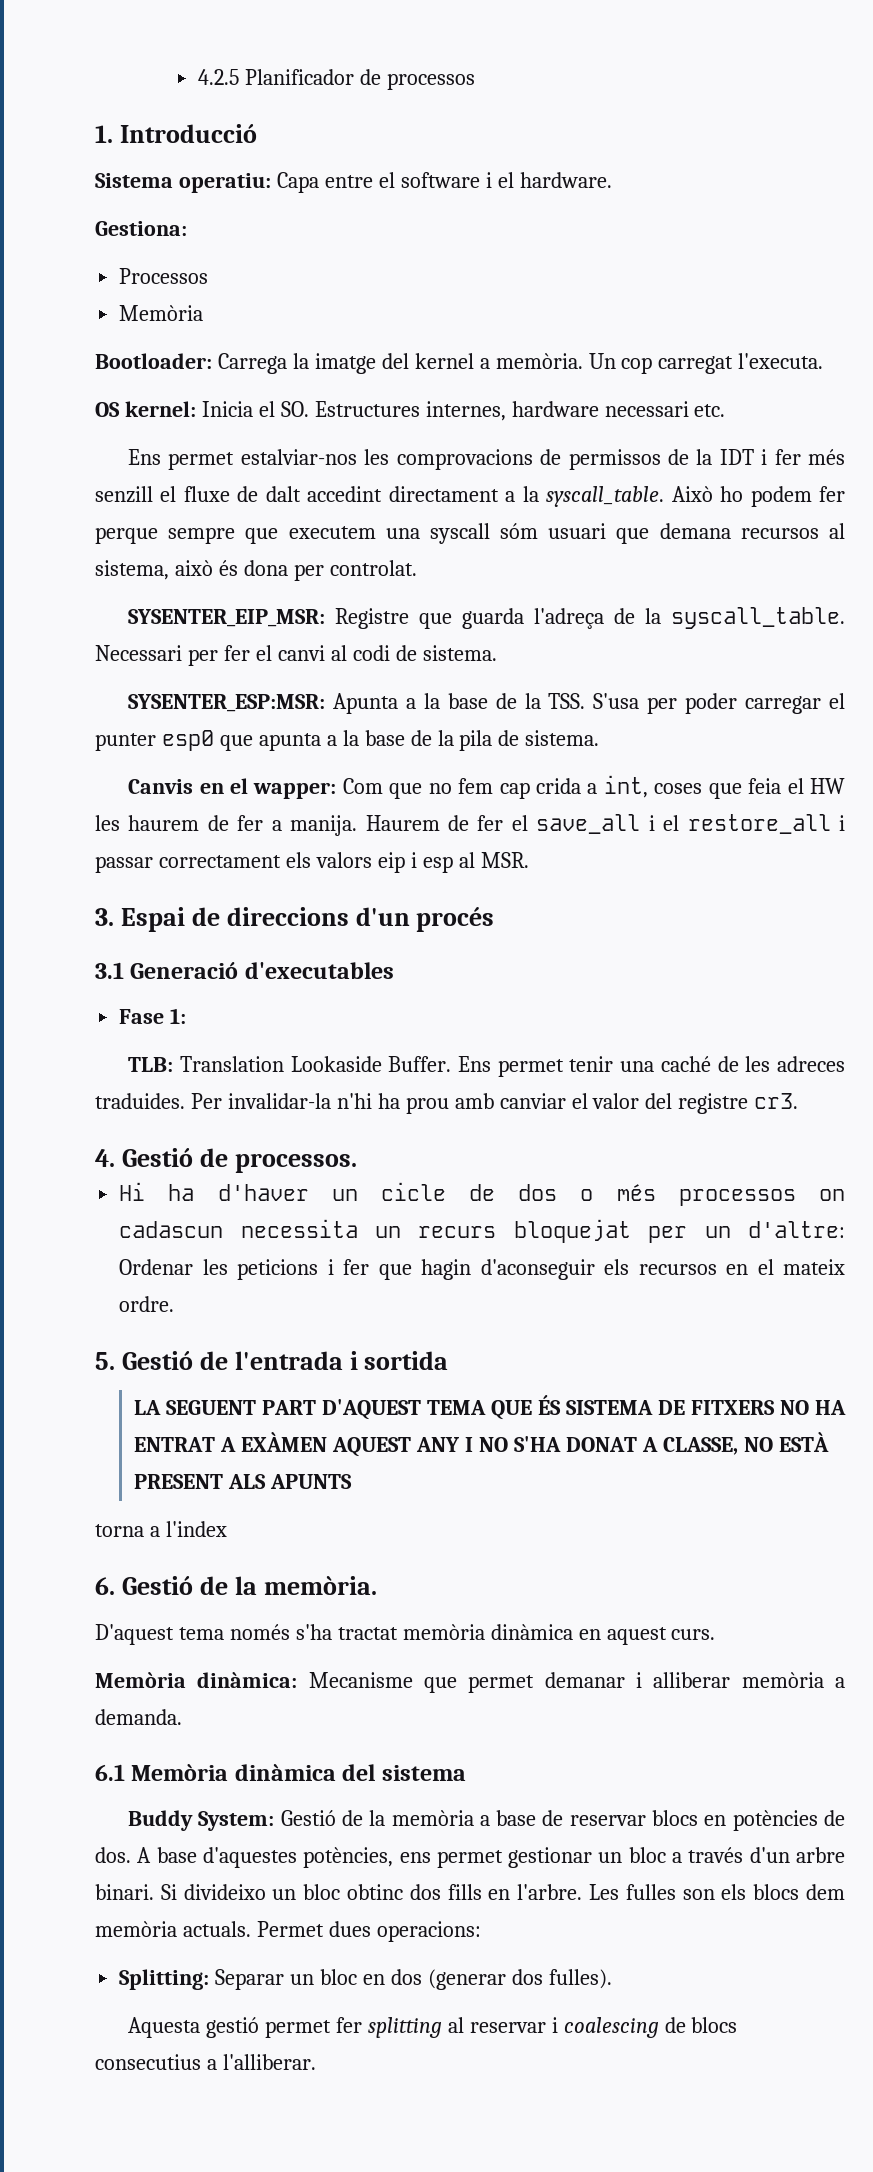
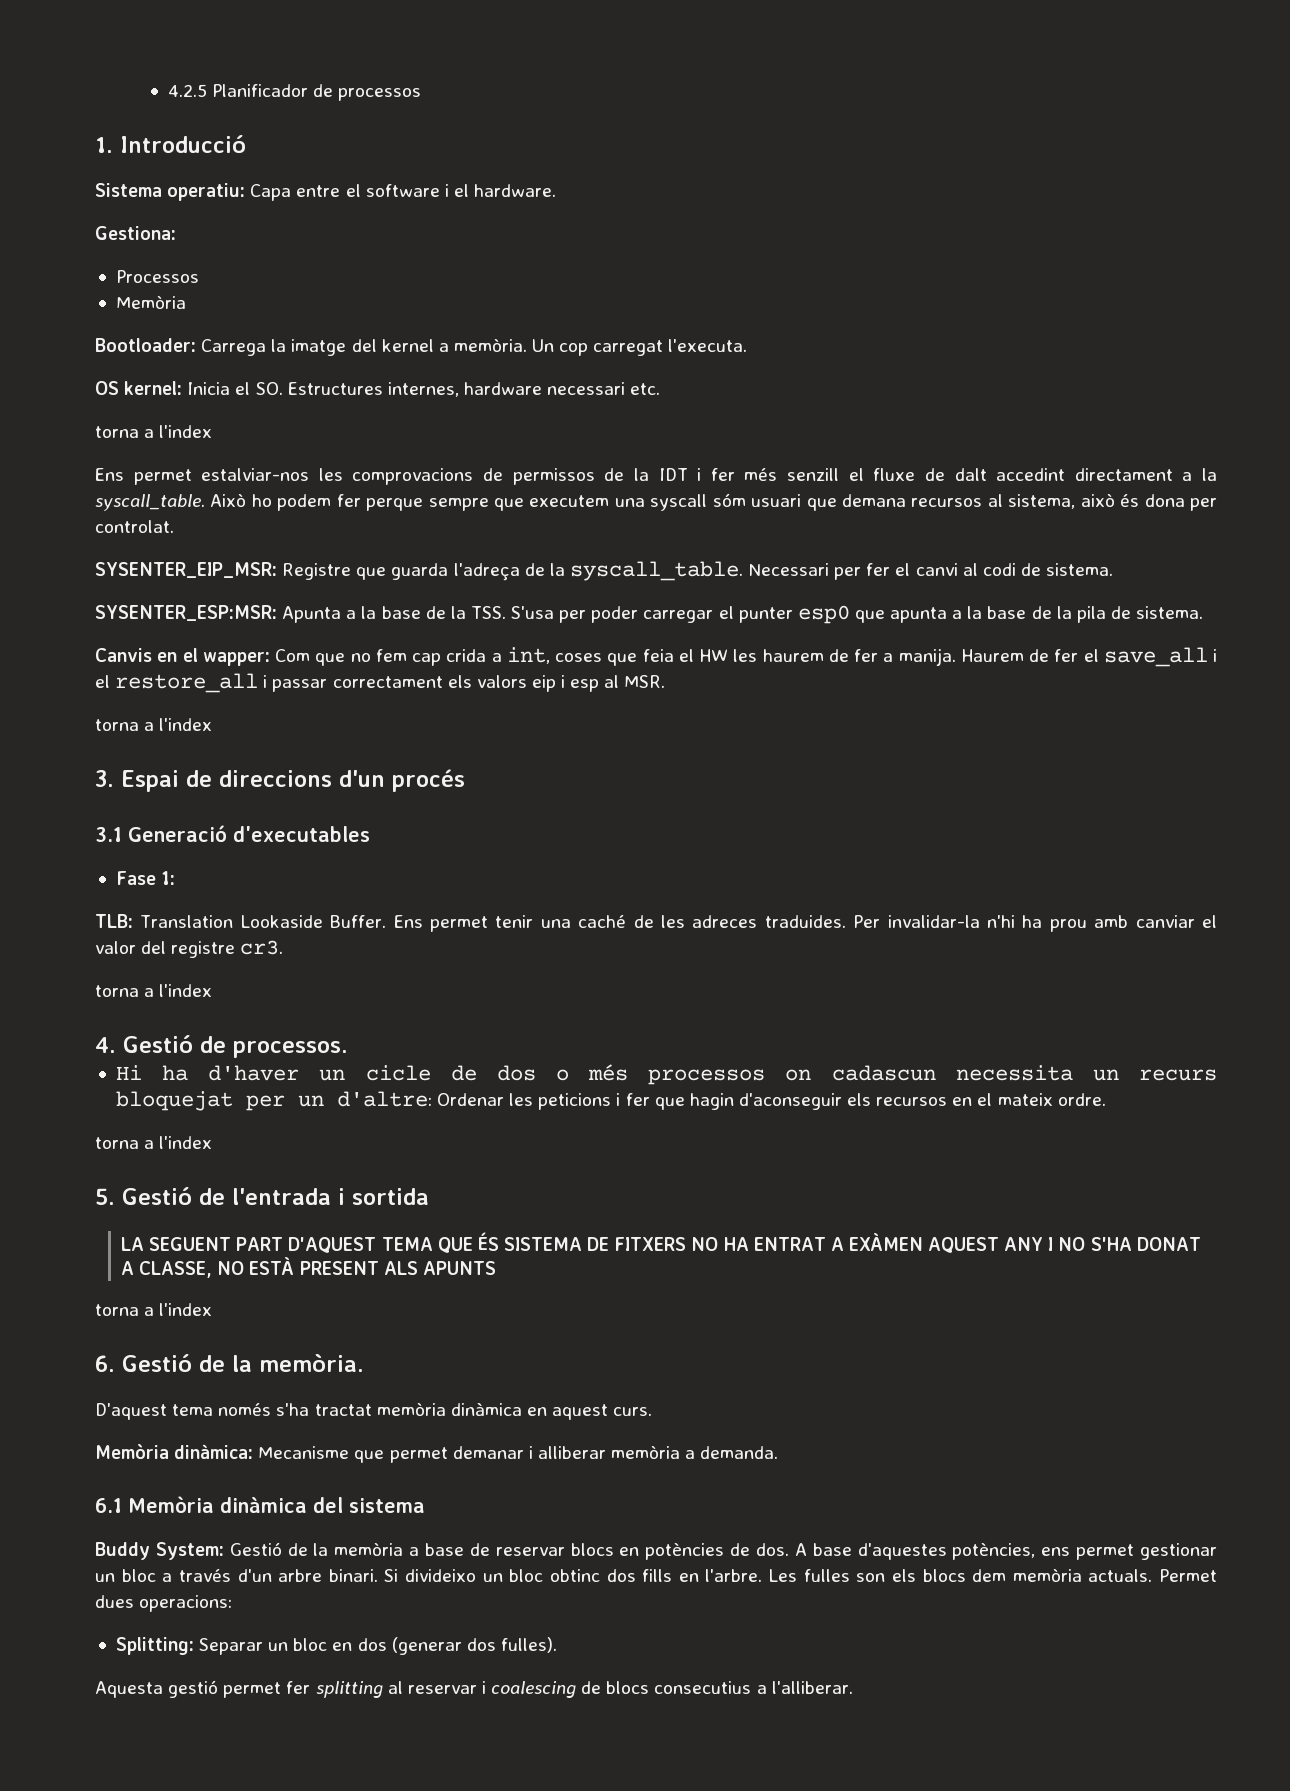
(726, 410) none -> [95,425,213,438] // torna a l'index
(529, 860) none -> [95,718,213,731] // torna a l'index
(799, 1101) none -> [95,984,213,997] // torna a l'index
(175, 1304) none -> [95,1136,213,1149] // torna a l'index

